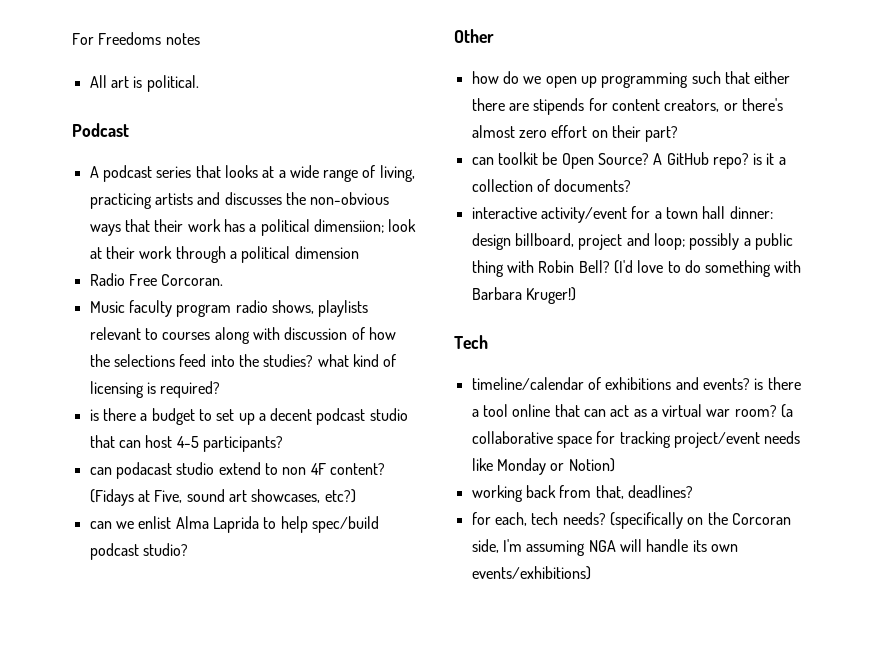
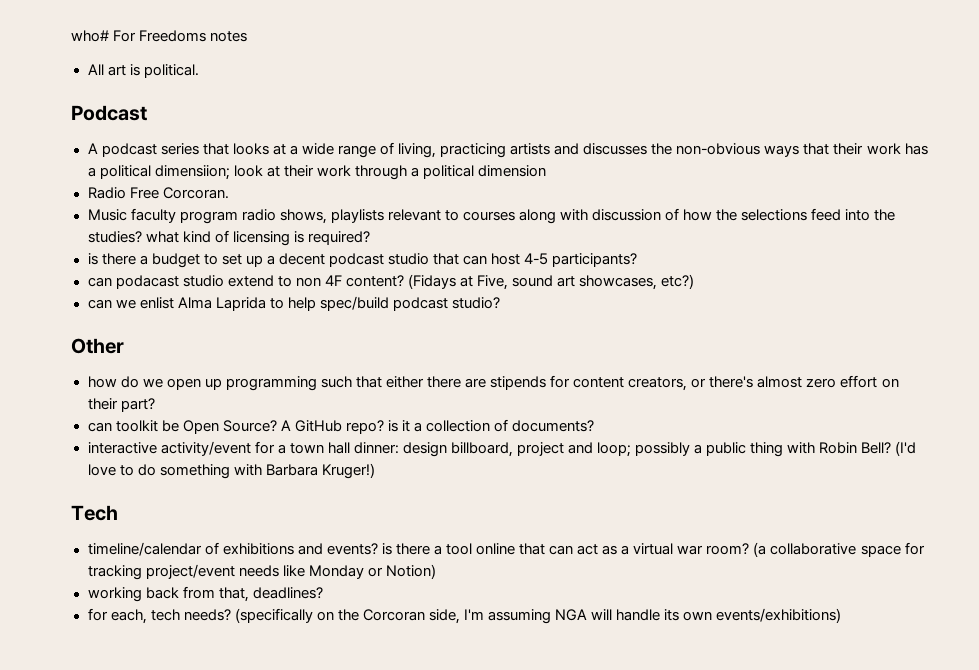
(72, 39) none -> [71,30,109,42] who#

